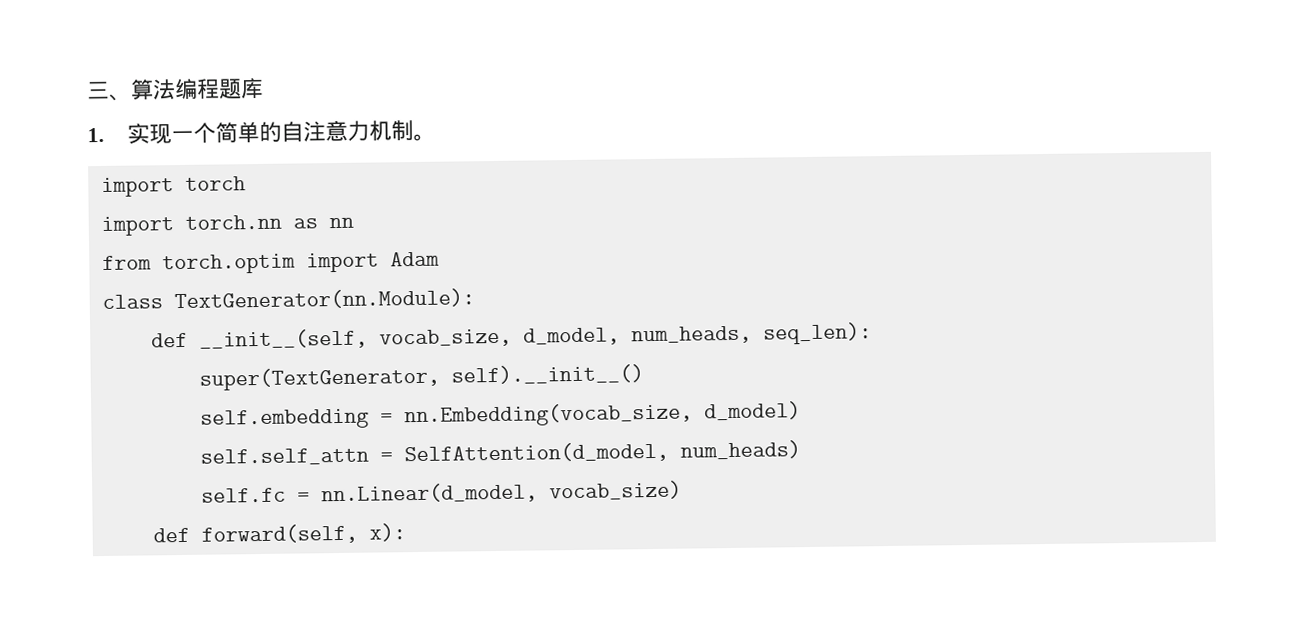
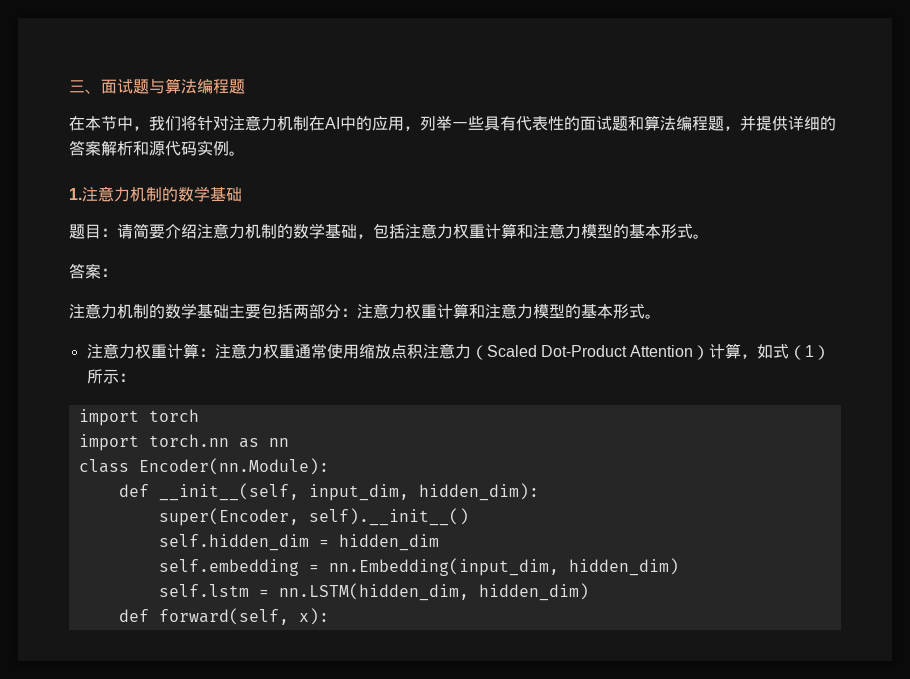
[130,77,264,101] [87,119,436,145] 算法编程题库 // 1.实现一个简单的自注意力机制。 -> [101,78,245,94] [69,115,836,131] [69,140,245,156] [69,186,242,202] [69,223,709,239] [69,263,117,279] [69,303,661,319] [86,343,831,360] [86,369,135,384] 面试题与算法编程题 // 在本节中，我们将针对注意力机制在AI中的应用，列举一些具有代表性的面试题和算法编程题，并提供详细的答案解析和源代码实例。 // 1.注意力机制的数学基础 // 题目：请简要介绍注意力机制的数学基础，包括注意力权重计算和注意力模型的基本形式。 // 答案： // 注意力机制的数学基础主要包括两部分：注意力权重计算和注意力模型的基本形式。 // 注意力权重计算：注意力权重通常使用缩放点积注意力（Scaled Dot-Product Attention）计算，如式（1）所示：
[101,251,440,275] // from torch.optim import Adam -> (289, 442) none
[173,288,475,311] TextGenerator(nn.Module): -> [138,458,329,475] Encoder(nn.Module):
[378,322,872,348] [198,364,644,391] [199,401,801,430] [199,440,801,466] [200,480,682,505] vocab_size, d_model, num_heads, seq_len): // super(TextGenerator, self).__init__() // self.embedding = nn.Embedding(vocab_size, d_model) // self.self_attn = SelfAttention(d_model, num_heads) // self.fc = nn.Linear(d_model, vocab_size) -> [308,483,539,501] [158,508,469,526] [158,534,439,551] [158,558,679,576] [158,583,589,601] input_dim, hidden_dim): // super(Encoder, self).__init__() // self.hidden_dim = hidden_dim // self.embedding = nn.Embedding(input_dim, hidden_dim) // self.lstm = nn.LSTM(hidden_dim, hidden_dim)

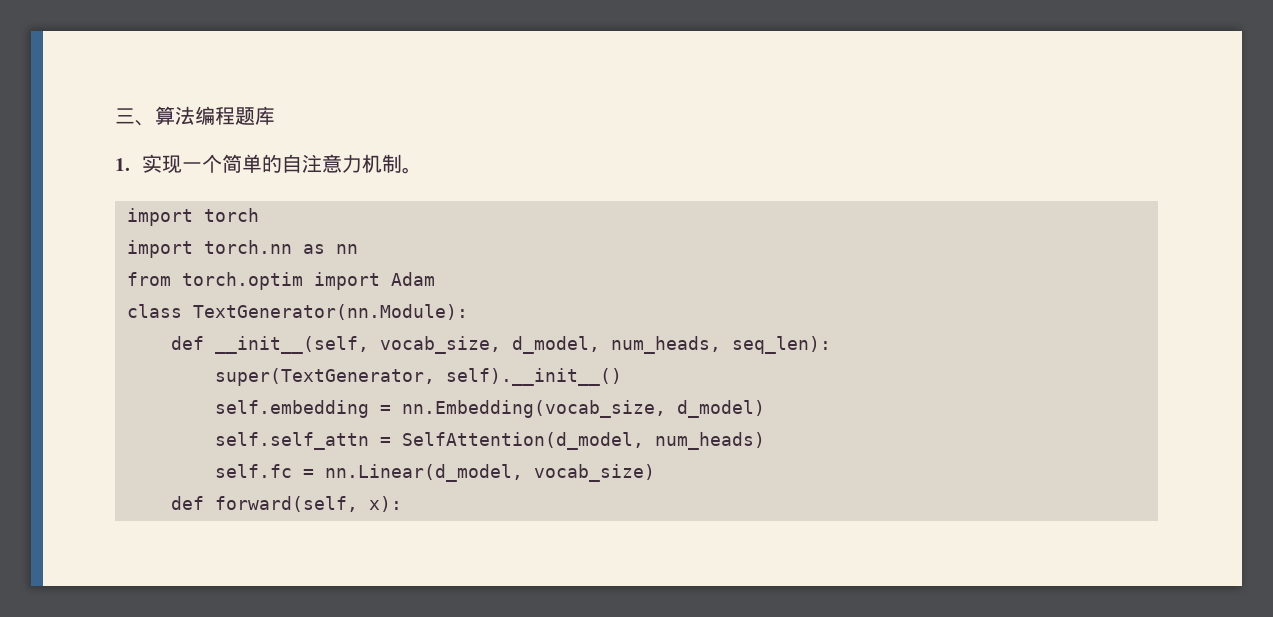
[101,78,245,94] [69,115,836,131] [69,140,245,156] [69,186,242,202] [69,223,709,239] [69,263,117,279] [69,303,661,319] [86,343,831,360] [86,369,135,384] 面试题与算法编程题 // 在本节中，我们将针对注意力机制在AI中的应用，列举一些具有代表性的面试题和算法编程题，并提供详细的答案解析和源代码实例。 // 1.注意力机制的数学基础 // 题目：请简要介绍注意力机制的数学基础，包括注意力权重计算和注意力模型的基本形式。 // 答案： // 注意力机制的数学基础主要包括两部分：注意力权重计算和注意力模型的基本形式。 // 注意力权重计算：注意力权重通常使用缩放点积注意力（Scaled Dot-Product Attention）计算，如式（1）所示： -> [155,106,275,125] [115,154,423,174] 算法编程题库 // 1.实现一个简单的自注意力机制。
(289, 442) none -> [126,272,435,290] // from torch.optim import Adam
[138,458,329,475] Encoder(nn.Module): -> [192,304,468,320] TextGenerator(nn.Module):
[308,483,539,501] [158,508,469,526] [158,534,439,551] [158,558,679,576] [158,583,589,601] input_dim, hidden_dim): // super(Encoder, self).__init__() // self.hidden_dim = hidden_dim // self.embedding = nn.Embedding(input_dim, hidden_dim) // self.lstm = nn.LSTM(hidden_dim, hidden_dim) -> [379,336,831,354] [214,368,622,386] [214,400,765,418] [214,432,765,450] [214,464,655,482] vocab_size, d_model, num_heads, seq_len): // super(TextGenerator, self).__init__() // self.embedding = nn.Embedding(vocab_size, d_model) // self.self_attn = SelfAttention(d_model, num_heads) // self.fc = nn.Linear(d_model, vocab_size)

